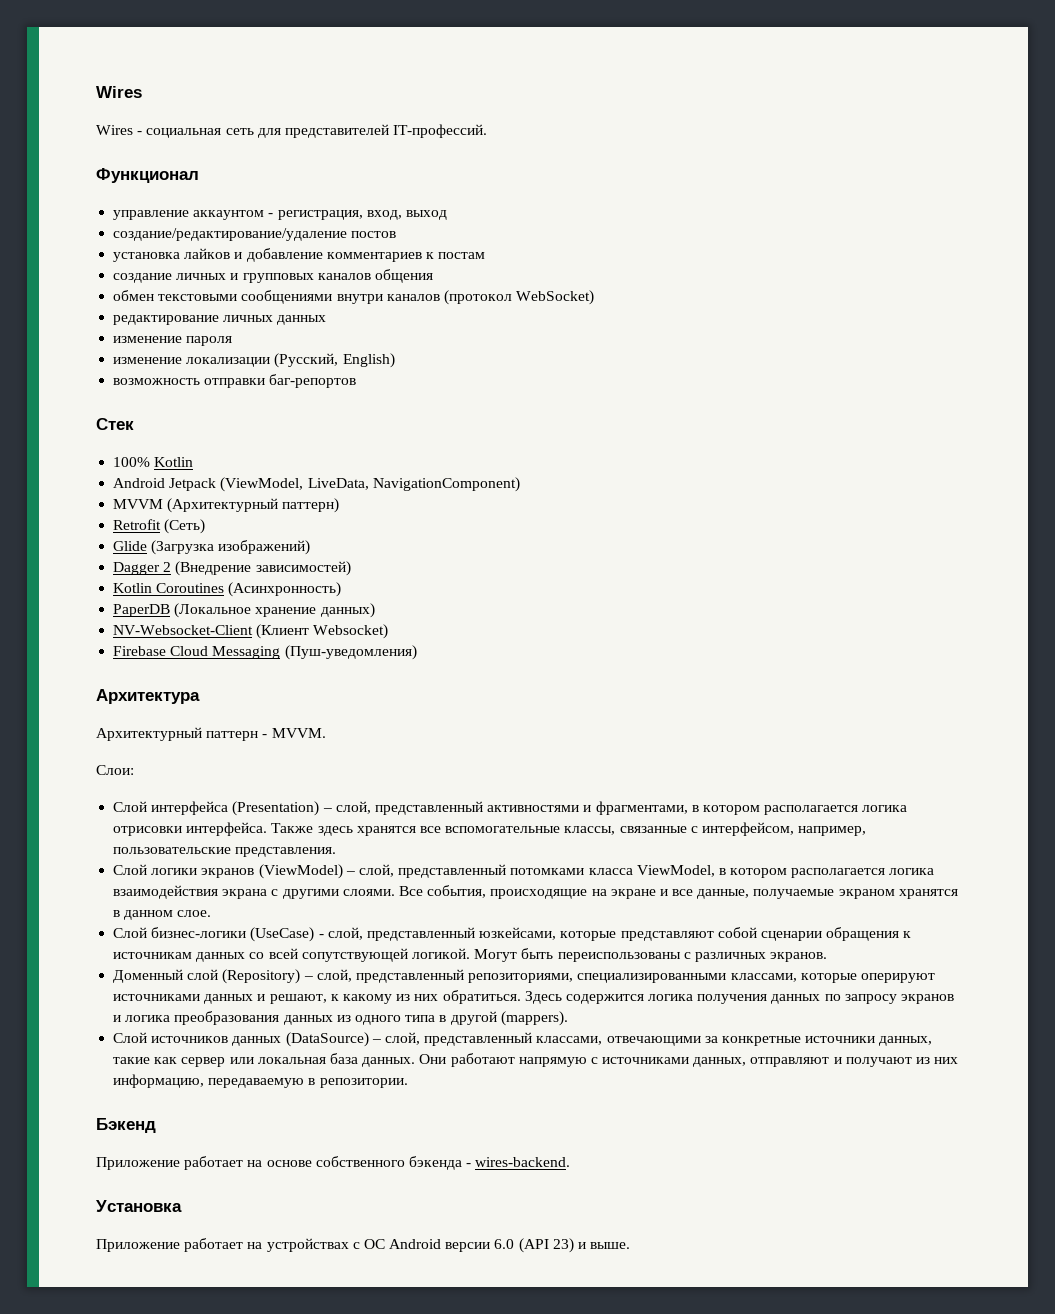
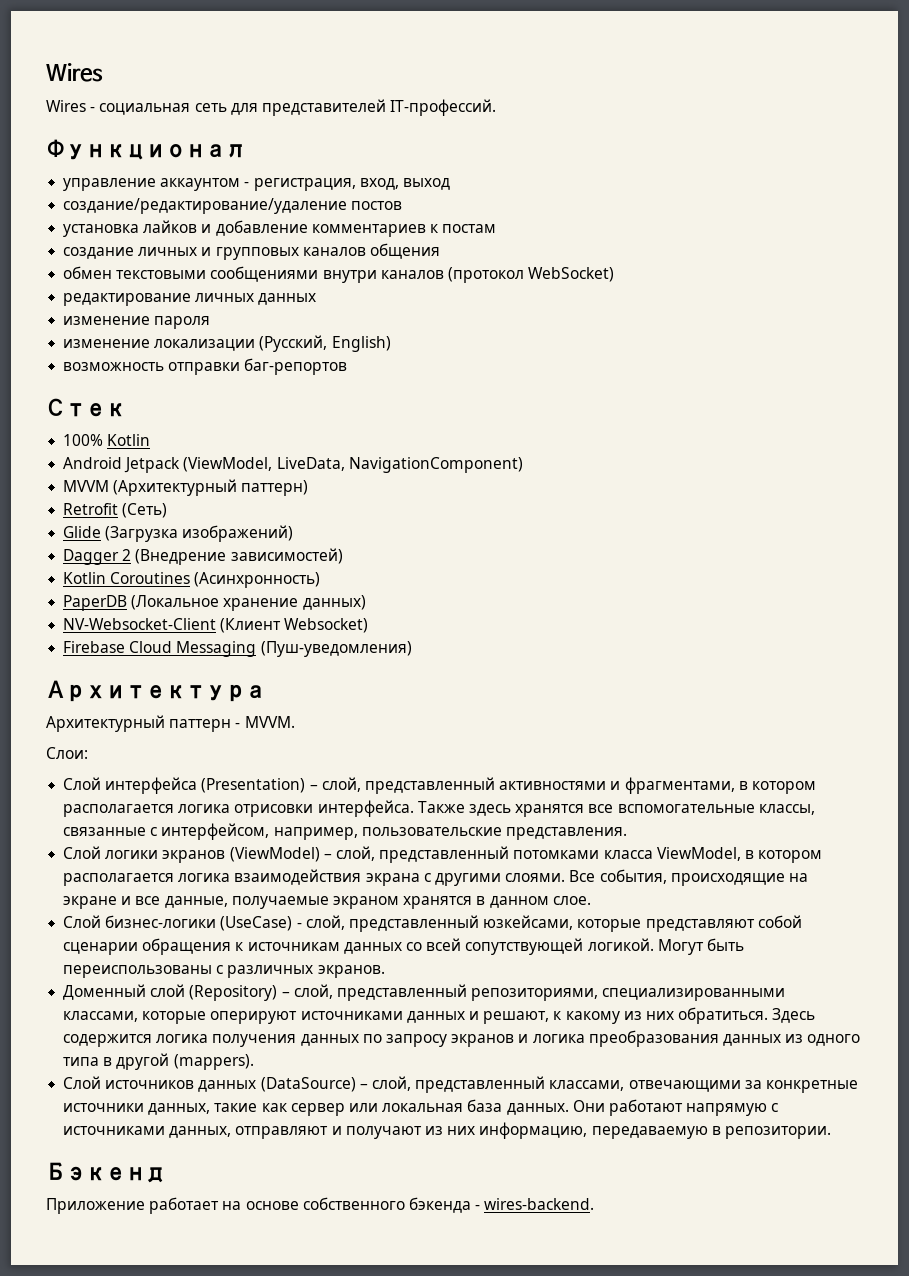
[96,1200,182,1212] [96,1238,631,1253] // Установка // Приложение работает на устройствах с OC Android версии 6.0 (API 23) и выше. -> (595, 1204) none

